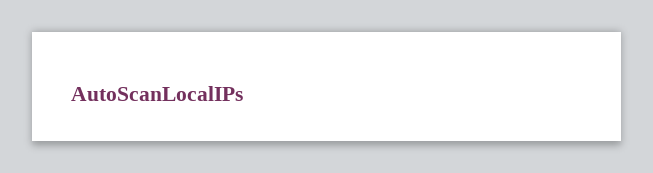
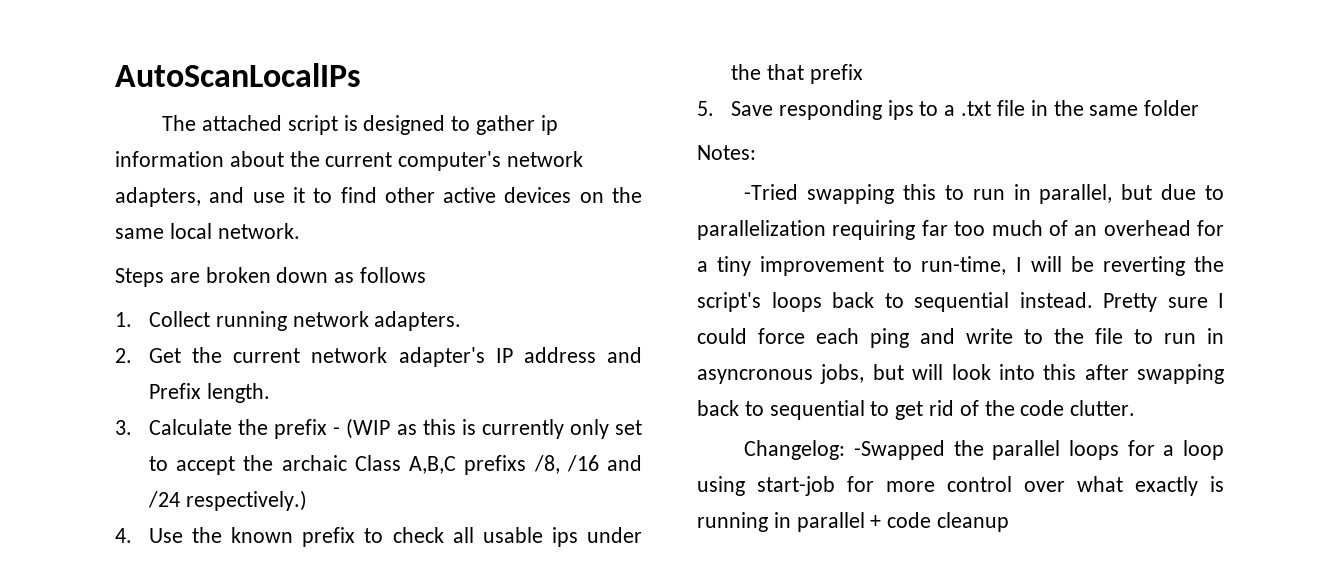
(243, 93) none -> [162,115,558,135] [115,151,584,171] [115,187,643,207] [115,223,300,239] [115,267,427,287] [115,311,462,331] [115,347,642,367] [149,383,270,403] [115,418,643,439] [149,455,643,475] [148,490,307,511] [115,527,642,547] [731,64,863,84] [697,100,1200,120] [697,145,756,160] [744,184,1224,204] [697,220,1224,240] [697,256,1224,276] [697,292,1224,312] [697,328,1224,348] [697,364,1224,384] [697,400,1136,420] [744,440,1224,460] [697,476,1224,496] [697,512,1010,532] // The attached script is designed to gather ip information about the current computer's network adapters, and use it to find other active devices on the same local network. // Steps are broken down as follows // 1. Collect running network adapters. // 2. Get the current network adapter's IP address and Prefix length. // 3. Calculate the prefix - (WIP as this is currently only set to accept the archaic Class A,B,C prefixs /8, /16 and /24 respectively.) // 4. Use the known prefix to check all usable ips under the that prefix // 5. Save responding ips to a .txt file in the same folder // Notes: // -Tried swapping this to run in parallel, but due to parallelization requiring far too much of an overhead for a tiny improvement to run-time, I will be reverting the script's loops back to sequential instead. Pretty sure I could force each ping and write to the file to run in asyncronous jobs, but will look into this after swapping back to sequential to get rid of the code clutter. // Changelog: -Swapped the parallel loops for a loop using start-job for more control over what exactly is running in parallel + code cleanup

